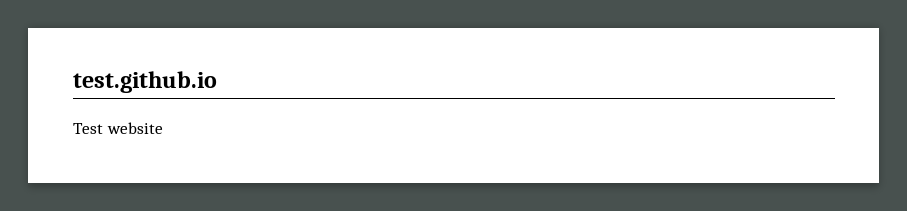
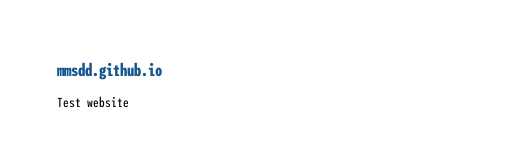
[73,71,217,93] test.github.io -> [57,62,162,80] mmsdd.github.io

